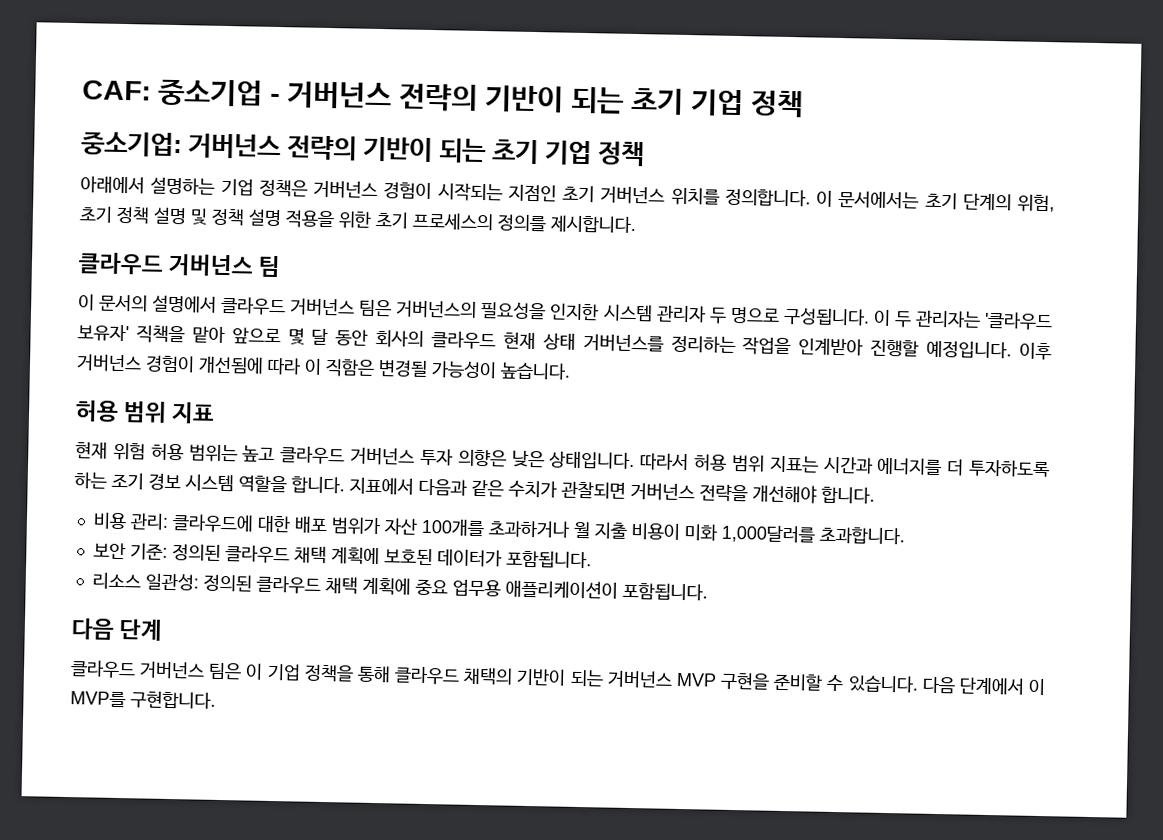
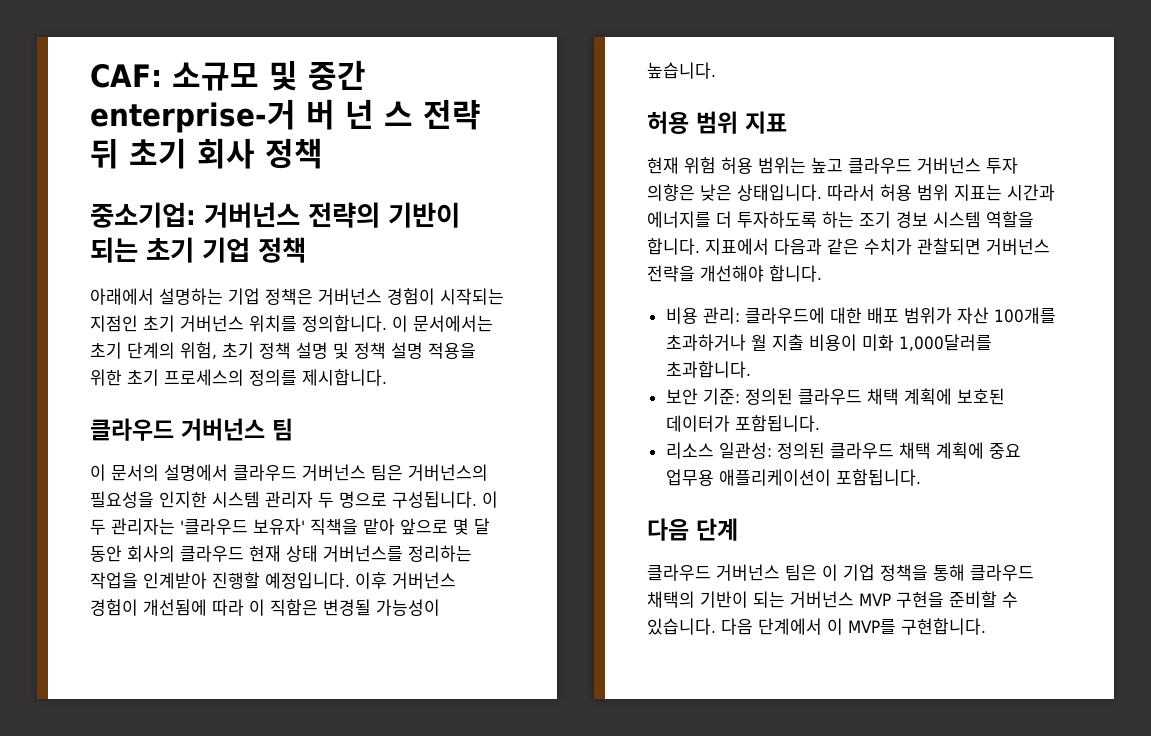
[158,78,744,117] 중소기업 - 거버넌스 전략의 기반이 되는 초기 기업 -> [171,60,366,91] [90,99,481,133] [90,138,255,169] 소규모 및 중간 enterprise-거 버 넌 스 전략 뒤 초기 회사

